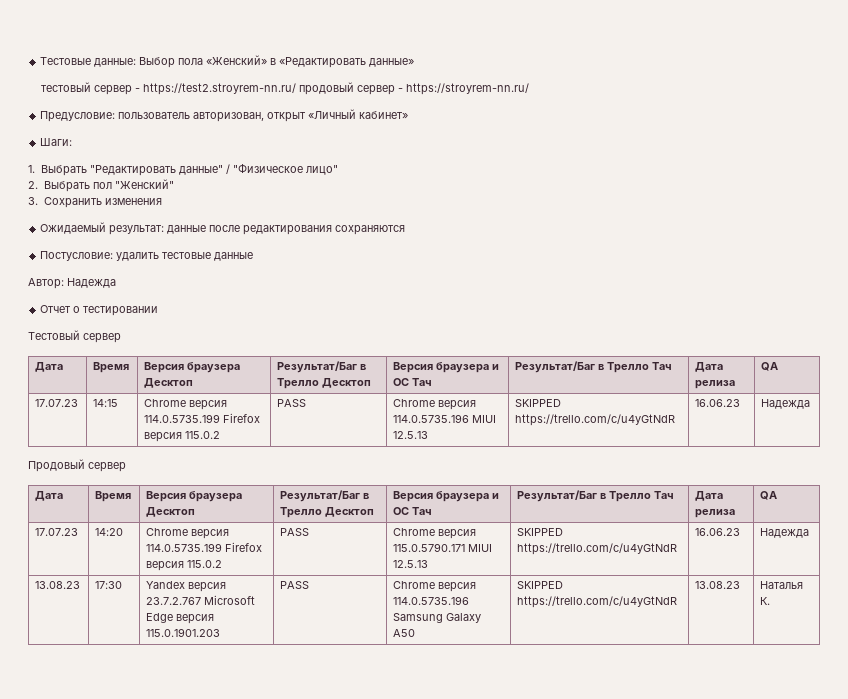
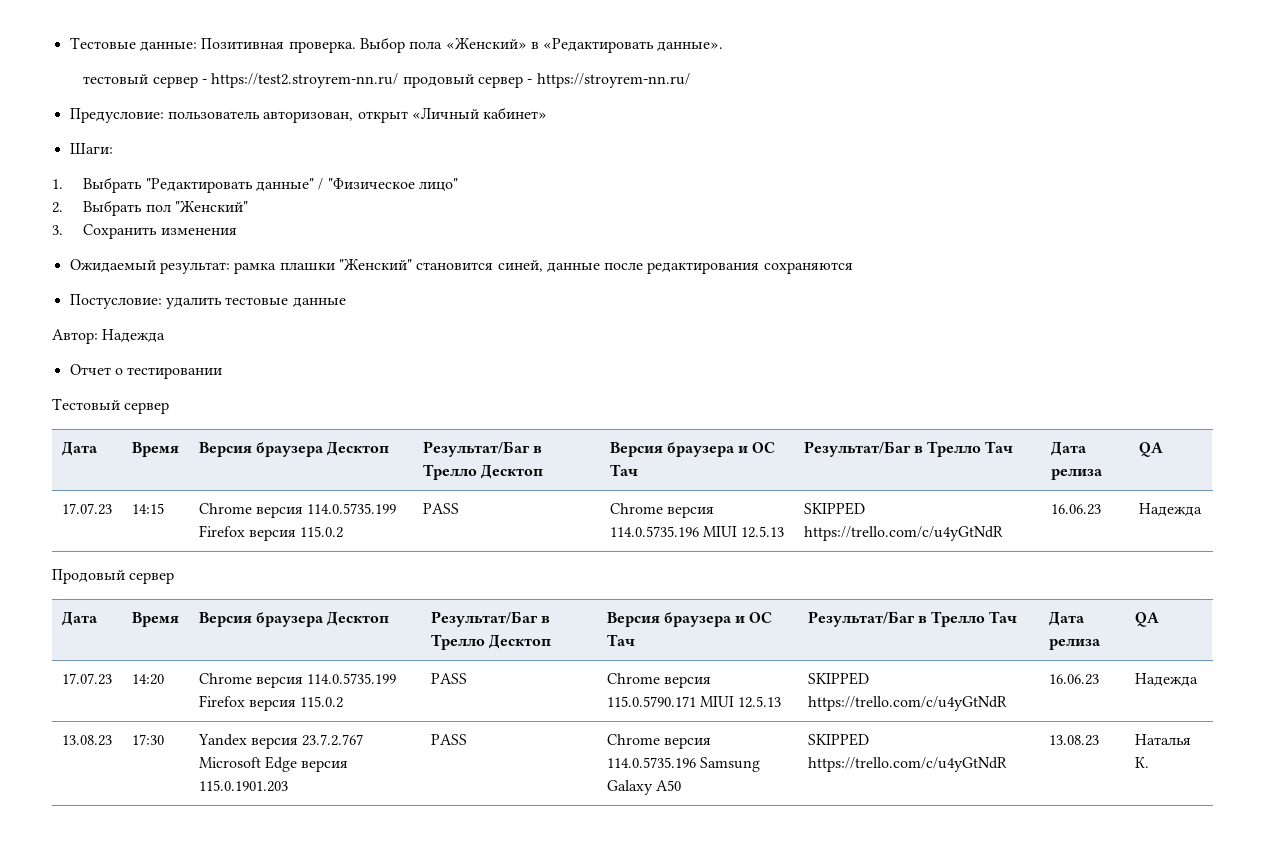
(137, 62) none -> [201,38,356,53] Позитивная проверка.
[369,58,415,67] данные» -> [657,41,724,52] данные».
(165, 230) none -> [234,259,543,274] рамка плашки "Женский" становится синей,

